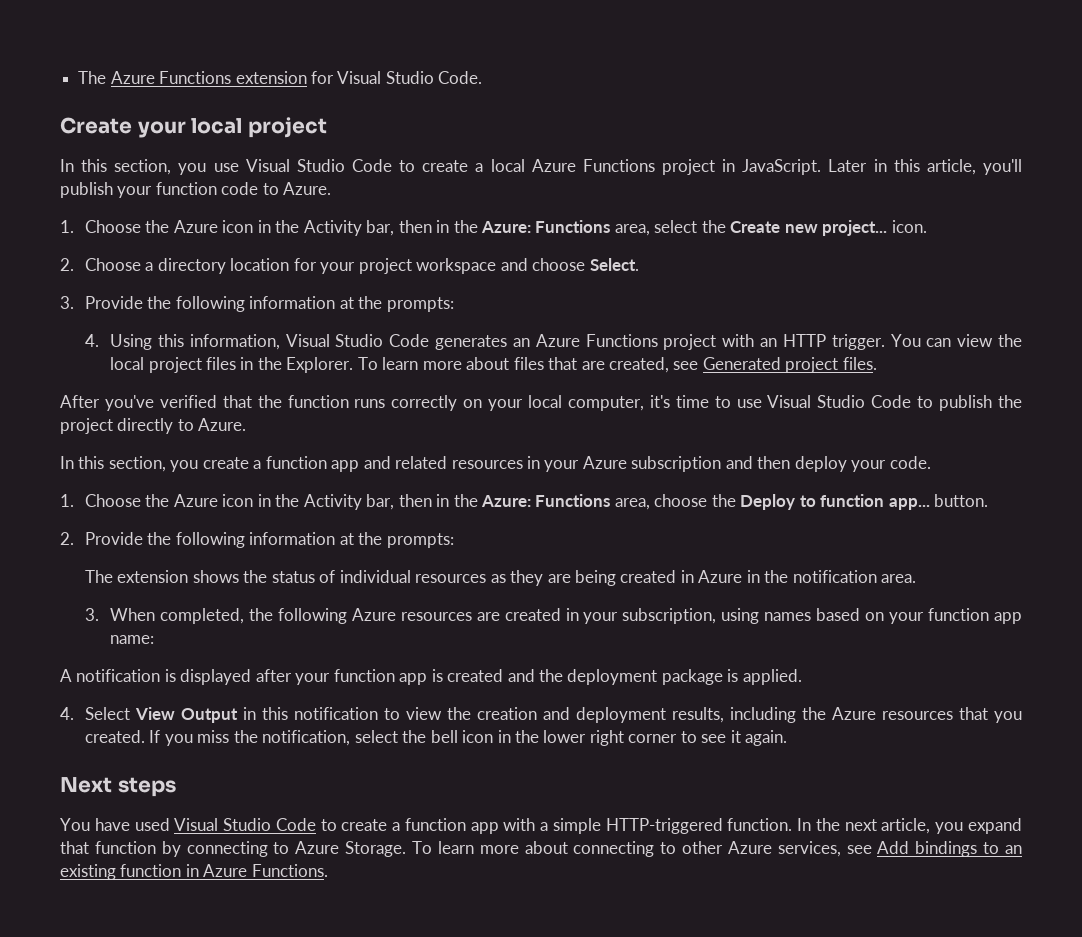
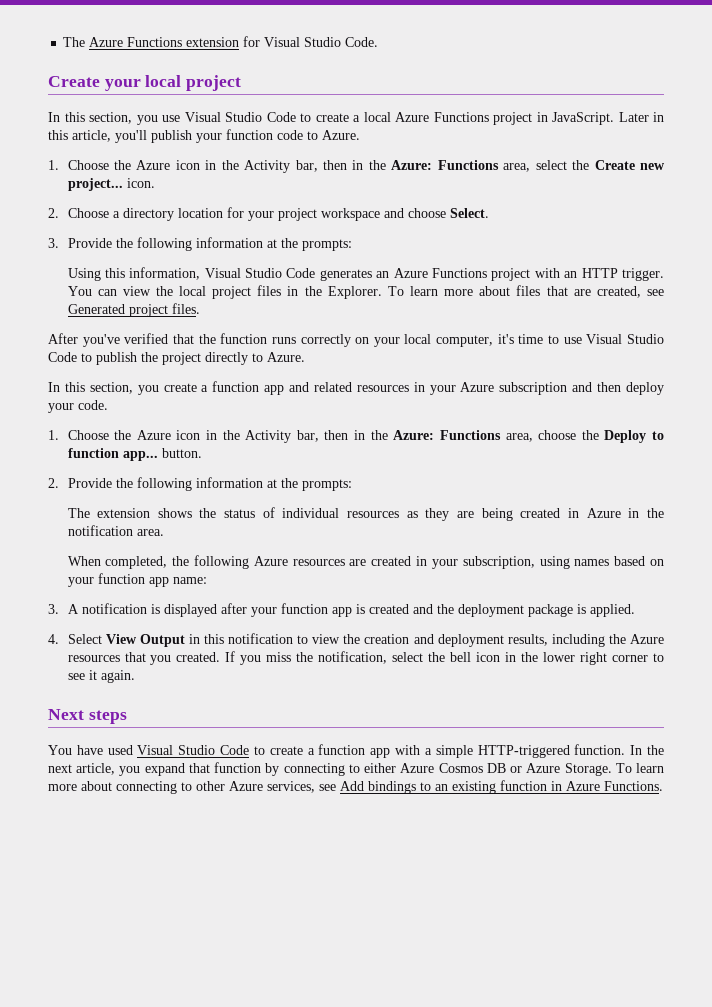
[85,334,100,347] 4. -> (352, 245) none
[85,608,100,621] 3. -> (164, 532) none
(155, 639) none -> [48,604,59,614] 3.
(290, 848) none -> [364,763,523,773] either Azure Cosmos DB or

